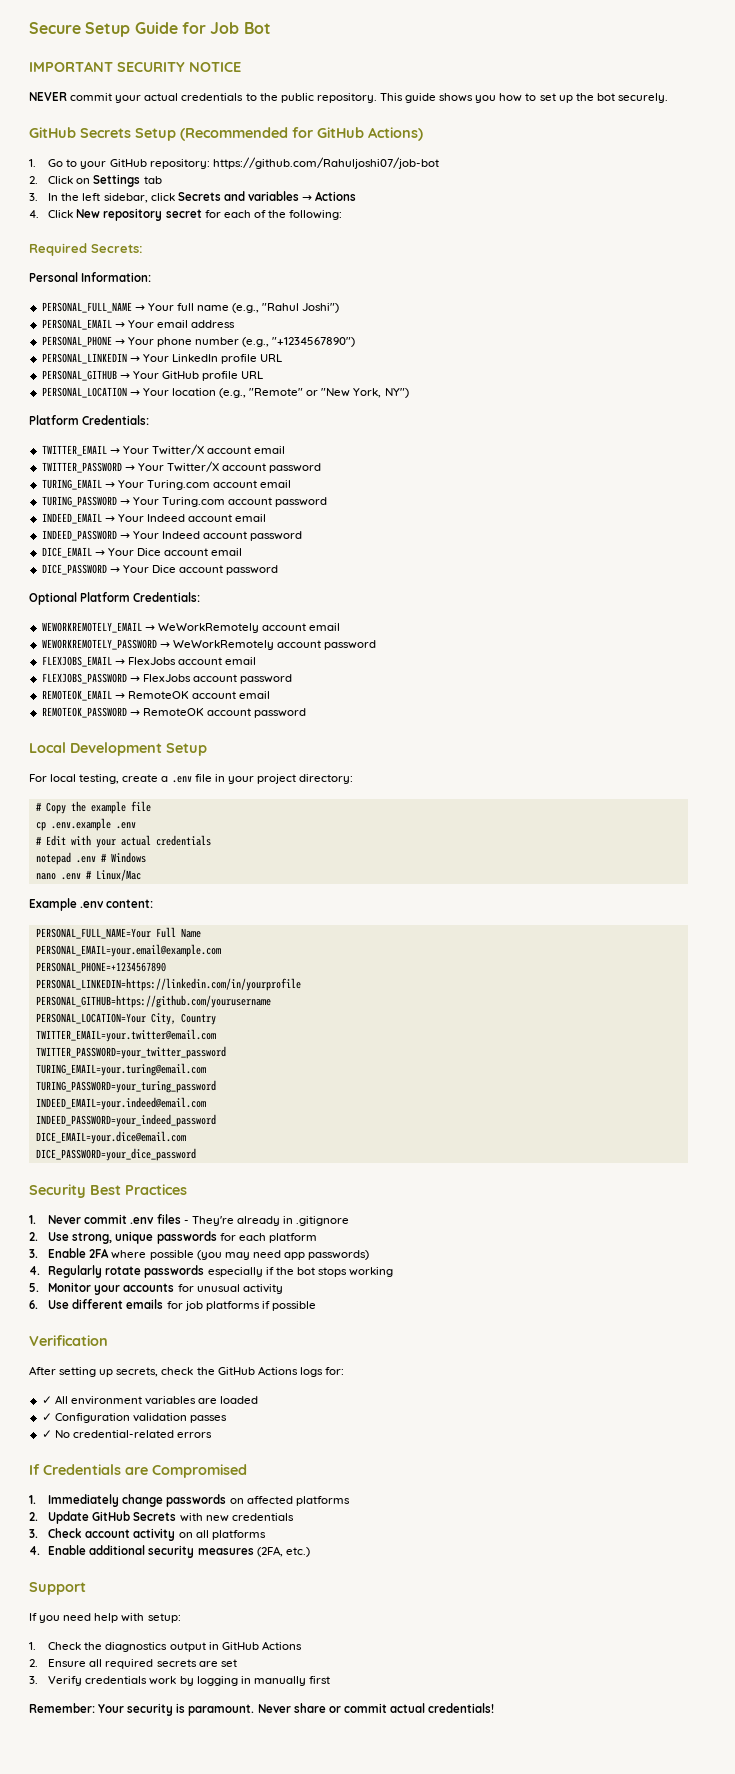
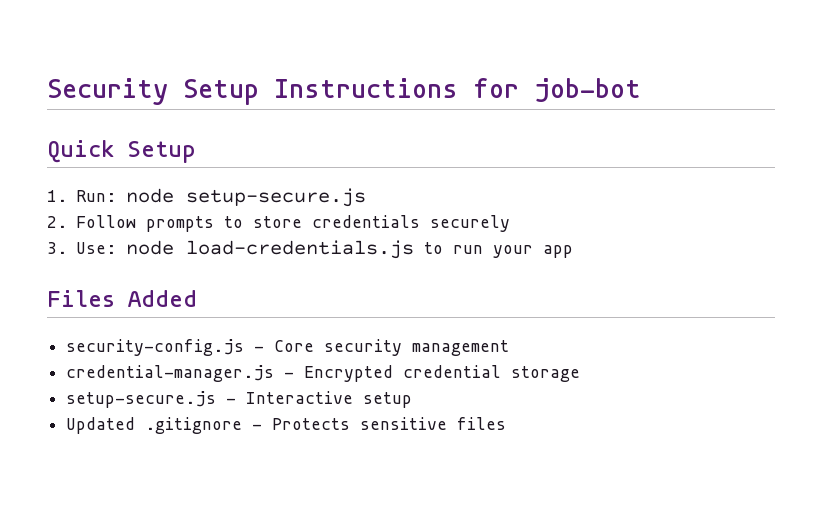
[29,22,271,37] [29,61,241,72] [29,92,668,103] [29,127,423,141] [29,157,439,169] [29,174,162,187] [29,191,357,203] [29,208,343,221] [29,243,143,256] [29,272,152,282] [41,302,340,313] [41,319,236,330] [41,336,356,347] [41,353,283,364] [41,370,264,381] [41,387,409,398] [29,415,150,425] [41,444,286,456] [41,461,322,473] [41,479,292,490] [41,496,328,507] [41,513,267,524] [41,530,303,541] [41,547,243,558] [41,564,279,575] [29,592,201,605] [41,622,341,633] [41,639,377,650] [41,656,257,667] [41,673,293,684] [41,690,271,701] [41,707,307,718] [29,742,207,756] [29,774,354,784] [35,801,151,814] [35,818,136,831] [35,835,211,848] [35,852,146,865] [35,869,141,881] [29,898,154,911] [35,927,201,939] [35,944,221,957] [35,962,166,973] [35,978,301,991] [35,995,271,1008] [35,1013,216,1025] [35,1029,216,1042] [35,1046,226,1059] [35,1063,206,1076] [35,1080,216,1093] [35,1097,206,1110] [35,1114,216,1127] [35,1131,186,1144] [35,1148,196,1161] [29,1184,187,1198] [29,1214,350,1226] [29,1231,317,1244] [29,1248,370,1260] [29,1265,394,1278] [29,1282,283,1295] [29,1299,316,1311] [29,1335,108,1346] [29,1366,344,1377] [41,1395,259,1405] [41,1413,227,1423] [41,1430,212,1438] [29,1464,247,1478] [29,1494,350,1507] [29,1511,294,1524] [29,1528,266,1541] [29,1545,310,1558] [29,1582,86,1595] [29,1613,181,1623] [29,1641,302,1652] [29,1659,237,1669] [29,1676,330,1686] [29,1703,495,1716] Secure Setup Guide for Job Bot // IMPORTANT SECURITY NOTICE // NEVER commit your actual credentials to the public repository. This guide shows you how to set up the bot securely. // GitHub Secrets Setup (Recommended for GitHub Actions) // 1. Go to your GitHub repository: https://github.com/Rahuljoshi07/job-bot // 2. Click on Settings tab // 3. In the left sidebar, click Secrets and variables → Actions // 4. Click New repository secret for each of the following: // Required Secrets: // Personal Information: // PERSONAL_FULL_NAME → Your full name (e.g., "Rahul Joshi") // PERSONAL_EMAIL → Your email address // PERSONAL_PHONE → Your phone number (e.g., "+1234567890") // PERSONAL_LINKEDIN → Your LinkedIn profile URL // PERSONAL_GITHUB → Your GitHub profile URL // PERSONAL_LOCATION → Your location (e.g., "Remote" or "New York, NY") // Platform Credentials: // TWITTER_EMAIL → Your Twitter/X account email // TWITTER_PASSWORD → Your Twitter/X account password // TURING_EMAIL → Your Turing.com account email // TURING_PASSWORD → Your Turing.com account password // INDEED_EMAIL → Your Indeed account email // INDEED_PASSWORD → Your Indeed account password // DICE_EMAIL → Your Dice account email // DICE_PASSWORD → Your Dice account password // Optional Platform Credentials: // WEWORKREMOTELY_EMAIL → WeWorkRemotely account email // WEWORKREMOTELY_PASSWORD → WeWorkRemotely account password // FLEXJOBS_EMAIL → FlexJobs account email // FLEXJOBS_PASSWORD → FlexJobs account password // REMOTEOK_EMAIL → RemoteOK account email // REMOTEOK_PASSWORD → RemoteOK account password // Local Development Setup // For local testing, create a .env file in your project directory: // # Copy the example file // cp .env.example .env // # Edit with your actual credentials // notepad .env # Windows // nano .env # Linux/Mac // Example .env content: // PERSONAL_FULL_NAME=Your Full Name // PERSONAL_EMAIL=your.email@example.com // PERSONAL_PHONE=+1234567890 // PERSONAL_LINKEDIN=https://linkedin.com/in/yourprofile // PERSONAL_GITHUB=https://github.com/yourusername // PERSONAL_LOCATION=Your City, Country // TWITTER_EMAIL=your.twitter@email.com // TWITTER_PASSWORD=your_twitter_password // TURING_EMAIL=your.turing@email.com // TURING_PASSWORD=your_turing_password // INDEED_EMAIL=your.indeed@email.com // INDEED_PASSWORD=your_indeed_password // DICE_EMAIL=your.dice@email.com // DICE_PASSWORD=your_dice_password // Security Best Practices // 1. Never commit .env files - They're already in .gitignore // 2. Use strong, unique passwords for each platform // 3. Enable 2FA where possible (you may need app passwords) // 4. Regularly rotate passwords especially if the bot stops working // 5. Monitor your accounts for unusual activity // 6. Use different emails for job platforms if possible // Verification // After setting up secrets, check the GitHub Actions logs for: // ✓ All environment variables are loaded // ✓ Configuration validation passes // ✓ No credential-related errors // If Credentials are Compromised // 1. Immediately change passwords on affected platforms // 2. Update GitHub Secrets with new credentials // 3. Check account activity on all platforms // 4. Enable additional security measures (2FA, etc.) // Support // If you need help with setup: // 1. Check the diagnostics output in GitHub Actions // 2. Ensure all required secrets are set // 3. Verify credentials work by logging in manually first // Remember: Your security is paramount. Never share or commit actual credentials! -> [47,78,641,105] [47,140,196,163] [47,188,366,207] [47,215,510,232] [47,240,573,259] [47,290,197,307] [66,339,510,356] [66,365,581,382] [66,391,413,408] [66,417,507,434] Security Setup Instructions for job-bot // Quick Setup // 1. Run: node setup-secure.js // 2. Follow prompts to store credentials securely // 3. Use: node load-credentials.js to run your app // Files Added // security-config.js - Core security management // credential-manager.js - Encrypted credential storage // setup-secure.js - Interactive setup // Updated .gitignore - Protects sensitive files

